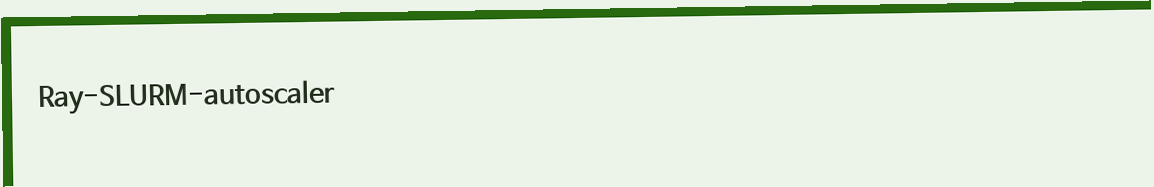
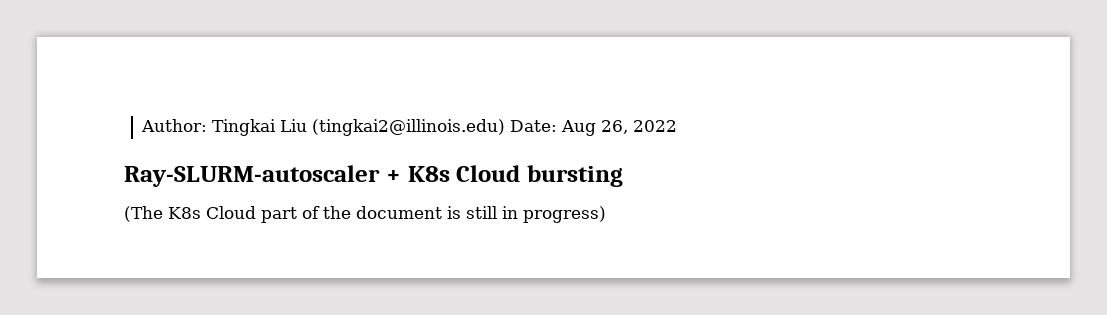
[37,79,336,115] Ray-SLURM-autoscaler -> [141,119,678,136] [124,165,623,187] [124,206,606,223] Author: Tingkai Liu (tingkai2@illinois.edu) Date: Aug 26, 2022 // Ray-SLURM-autoscaler + K8s Cloud bursting // (The K8s Cloud part of the document is still in progress)

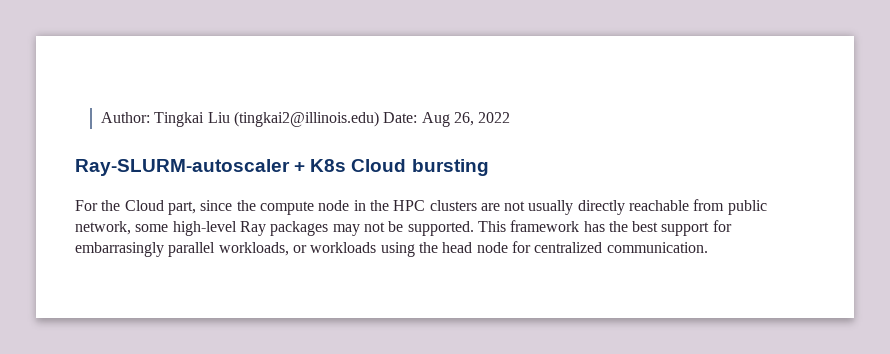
[124,206,606,223] (The K8s Cloud part of the document is still in progress) -> [75,199,767,215] [75,220,732,236] [75,241,708,257] For the Cloud part, since the compute node in the HPC clusters are not usually directly reachable from public network, some high-level Ray packages may not be supported. This framework has the best support for embarrasingly parallel workloads, or workloads using the head node for centralized communication.

